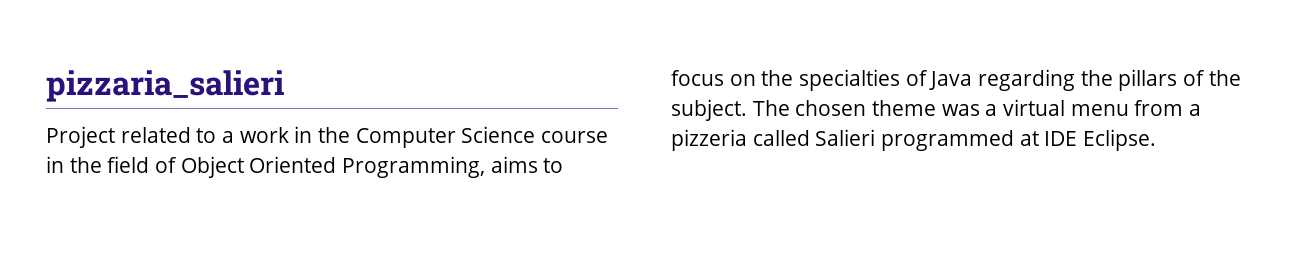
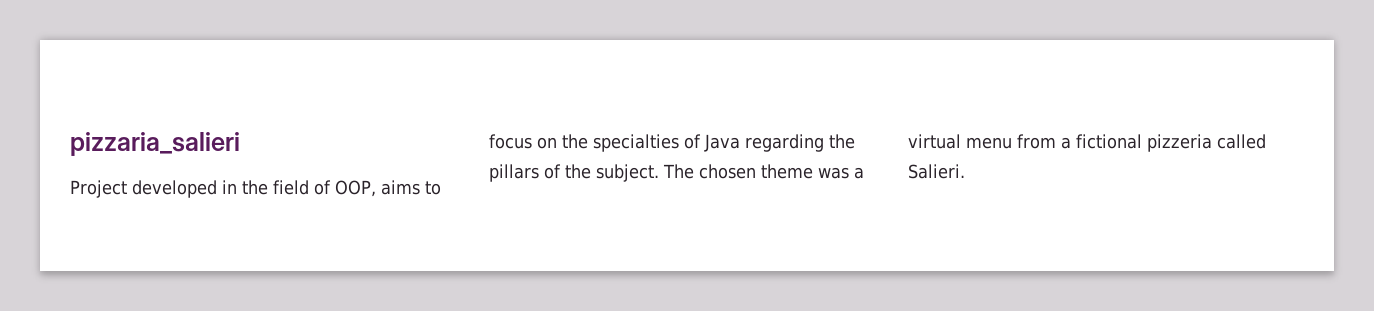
[120,126,609,148] related to a work in the Computer Science course -> [132,180,217,198] developed
[180,156,486,178] Object Oriented Programming, -> [335,180,376,197] OOP,
(1202, 110) none -> [1076,134,1142,149] fictional
[815,129,1157,151] Salieri programmed at IDE Eclipse. -> [908,164,965,179] Salieri.

